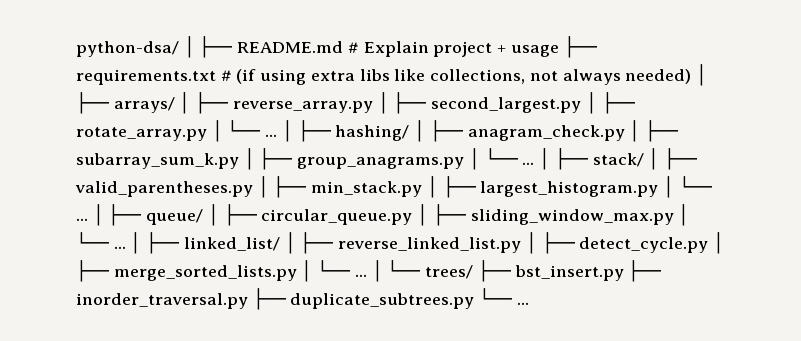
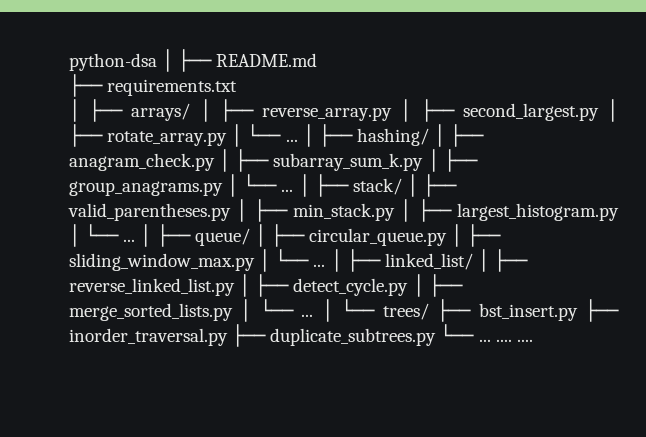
[76,41,179,57] python-dsa/ -> [69,53,157,71] python-dsa
[347,36,598,58] [76,69,692,85] # Explain project + usage ├── requirements.txt # (if using extra libs like collections, not always needed) -> [69,74,238,97] // ├── requirements.txt //
(529, 303) none -> [495,339,533,342] .... ....

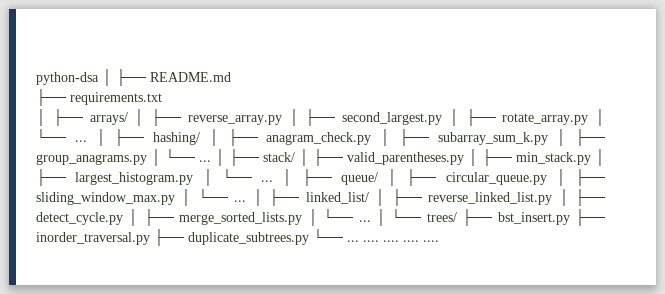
(533, 340) none -> [403,240,439,242] .... ....

